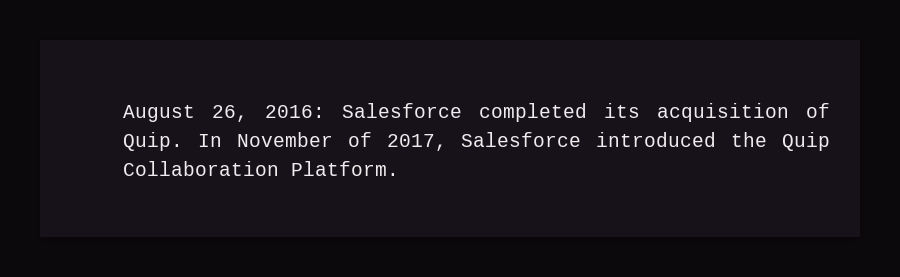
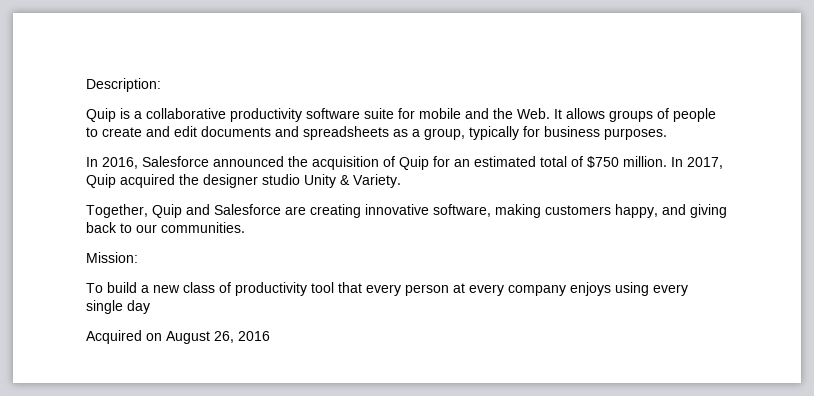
[123,103,830,122] [123,132,830,151] [123,161,399,176] August 26, 2016: Salesforce completed its acquisition of Quip. In November of 2017, Salesforce introduced the Quip Collaboration Platform. -> [86,78,161,92] [86,108,716,122] [86,126,667,140] [86,156,723,170] [86,174,401,188] [86,204,727,218] [86,222,245,233] [86,252,138,263] [86,282,688,296] [86,300,150,314] [86,330,270,344] Description: // Quip is a collaborative productivity software suite for mobile and the Web. It allows groups of people to create and edit documents and spreadsheets as a group, typically for business purposes. // In 2016, Salesforce announced the acquisition of Quip for an estimated total of $750 million. In 2017, Quip acquired the designer studio Unity & Variety. // Together, Quip and Salesforce are creating innovative software, making customers happy, and giving back to our communities. // Mission: // To build a new class of productivity tool that every person at every company enjoys using every single day // Acquired on August 26, 2016

